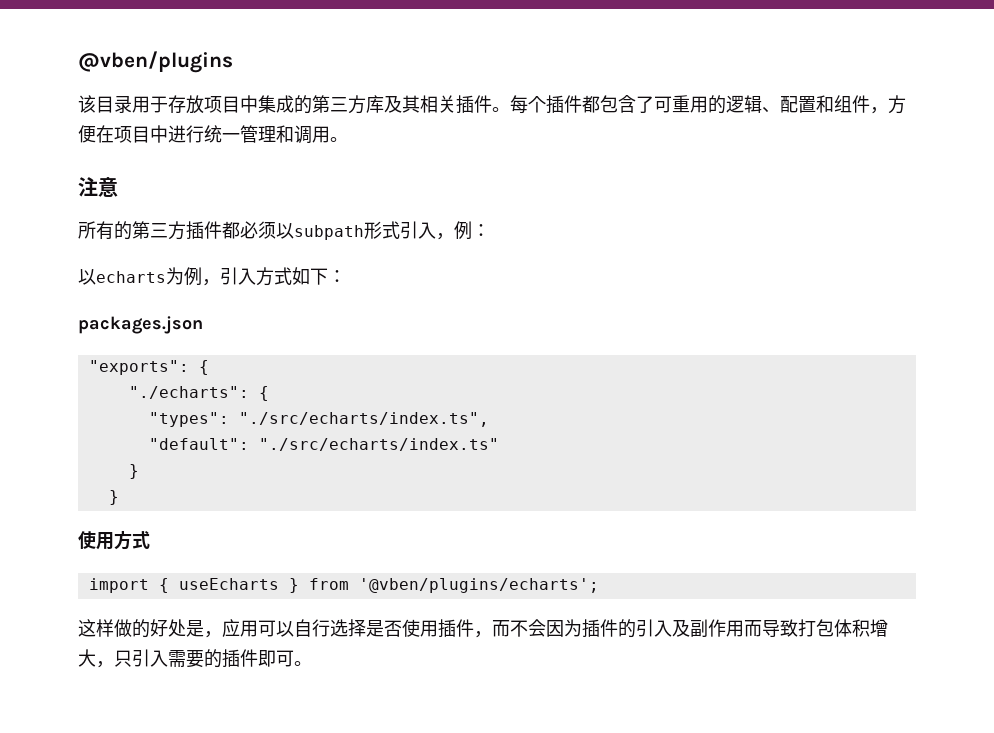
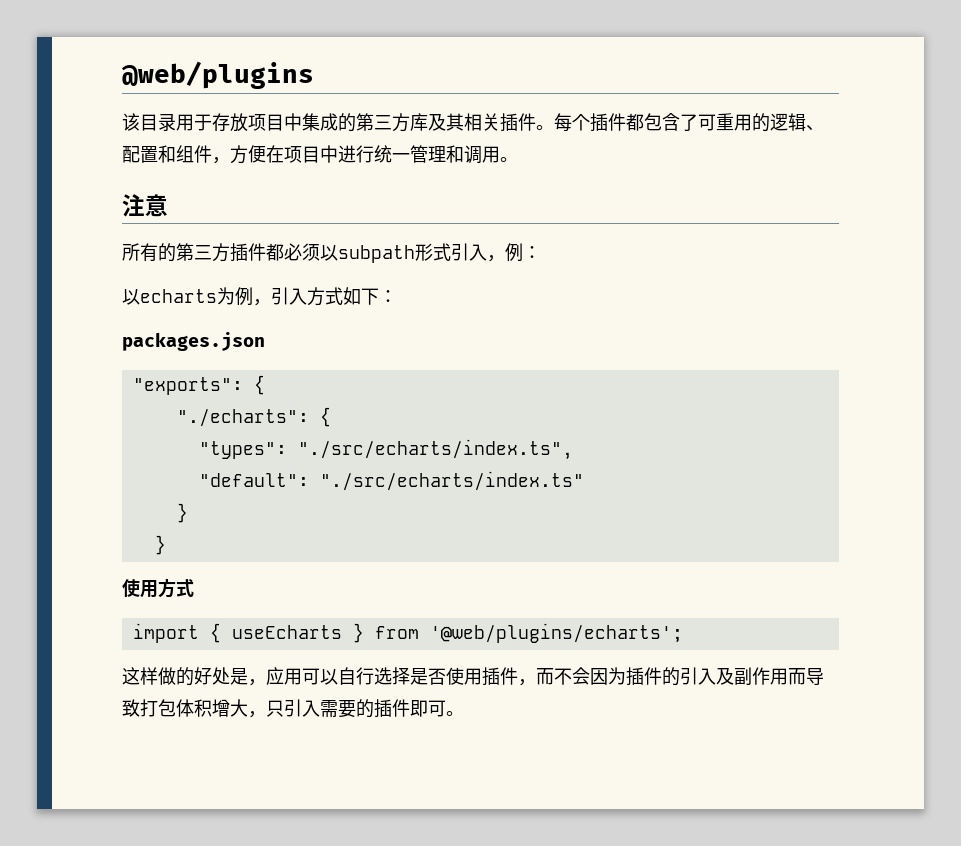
[78,51,233,73] @vben/plugins -> [121,61,314,89] @web/plugins
[358,578,599,593] '@vben/plugins/echarts'; -> [429,623,683,643] '@web/plugins/echarts';

